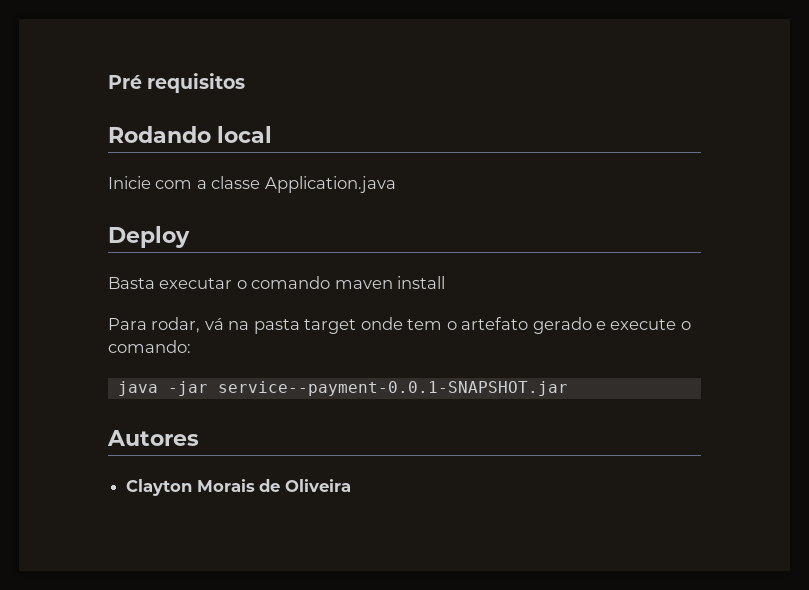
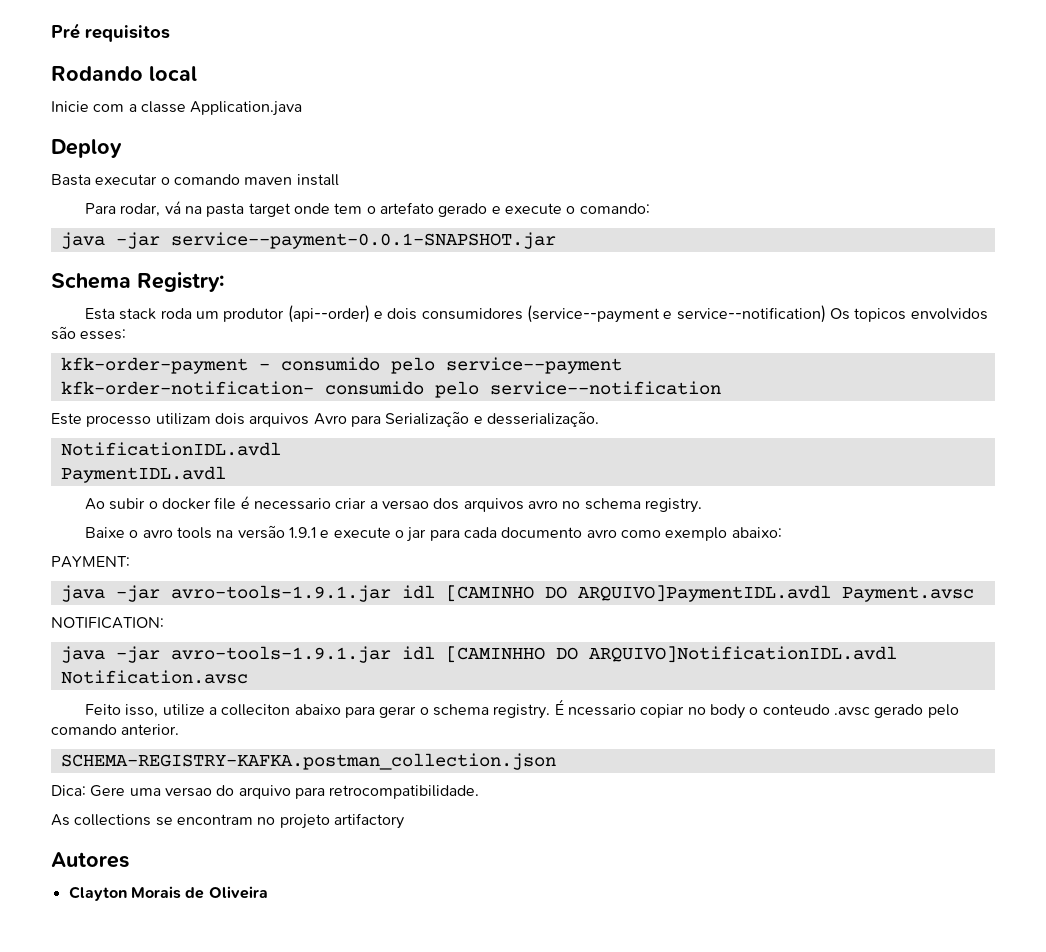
(568, 388) none -> [51,272,224,292] [85,305,988,323] [51,326,127,340] [60,357,622,374] [60,381,721,398] [51,411,599,427] [60,442,281,456] [60,466,226,483] [85,496,702,513] [85,525,782,542] [51,556,130,568] [60,585,974,602] [51,617,164,629] [60,646,897,663] [60,670,248,684] [85,699,959,719] [51,724,180,735] [60,753,556,770] [51,785,480,799] [51,813,404,829] // Schema Registry: // Esta stack roda um produtor (api--order) e dois consumidores (service--payment e service--notification) Os topicos envolvidos são esses: // kfk-order-payment - consumido pelo service--payment // kfk-order-notification- consumido pelo service--notification // Este processo utilizam dois arquivos Avro para Serialização e desserialização. // NotificationIDL.avdl // PaymentIDL.avdl // Ao subir o docker file é necessario criar a versao dos arquivos avro no schema registry. // Baixe o avro tools na versão 1.9.1 e execute o jar para cada documento avro como exemplo abaixo: // PAYMENT: // java -jar avro-tools-1.9.1.jar idl [CAMINHO DO ARQUIVO]PaymentIDL.avdl Payment.avsc // NOTIFICATION: // java -jar avro-tools-1.9.1.jar idl [CAMINHHO DO ARQUIVO]NotificationIDL.avdl Notification.avsc // Feito isso, utilize a colleciton abaixo para gerar o schema registry. É ncessario copiar no body o conteudo .avsc gerado pelo comando anterior. // SCHEMA-REGISTRY-KAFKA.postman_collection.json // Dica: Gere uma versao do arquivo para retrocompatibilidade. // As collections se encontram no projeto artifactory

